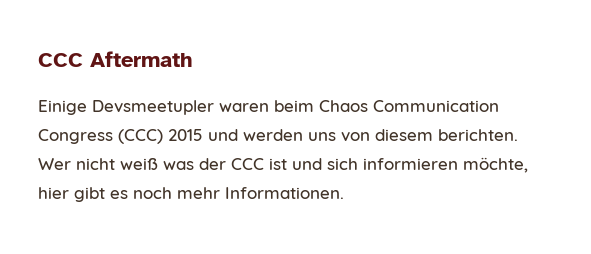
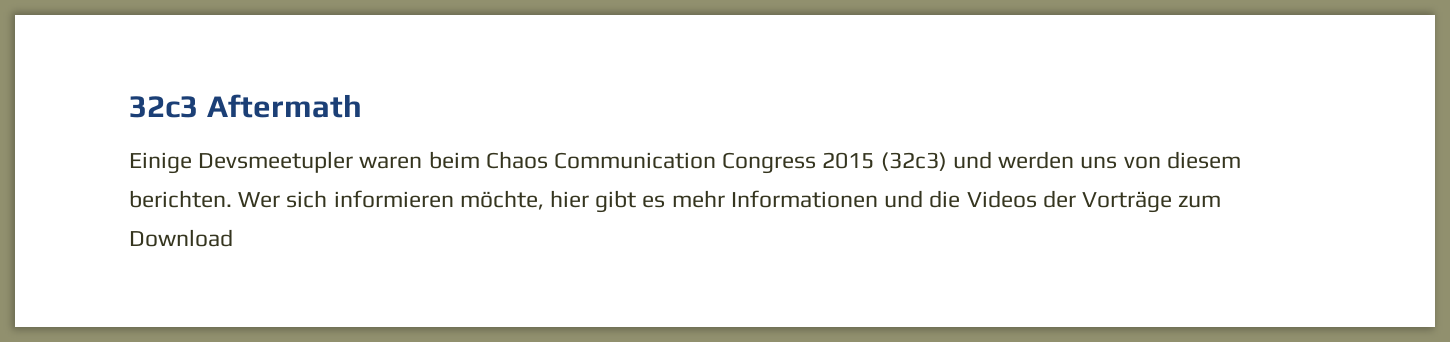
[38,53,83,67] CCC -> [129,96,198,118] 32c3
[118,129,203,144] (CCC) 2015 -> [822,152,947,171] 2015 (32c3)
[76,158,322,170] nicht weiß was der CCC ist und -> (281, 200) none
[133,187,344,199] noch mehr Informationen. -> [671,190,1222,213] [129,229,233,247] mehr Informationen und die Videos der Vorträge zum Download

